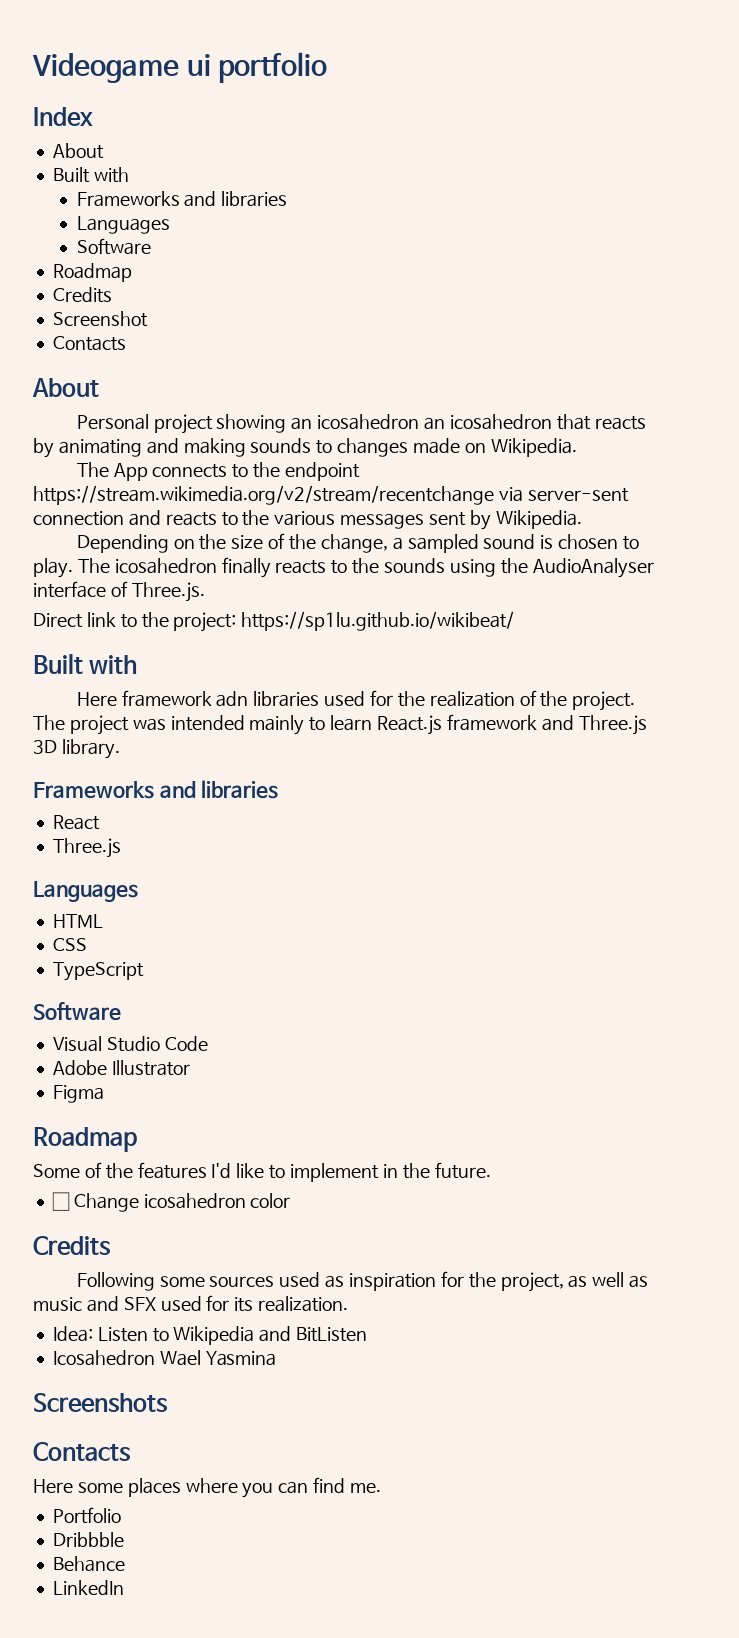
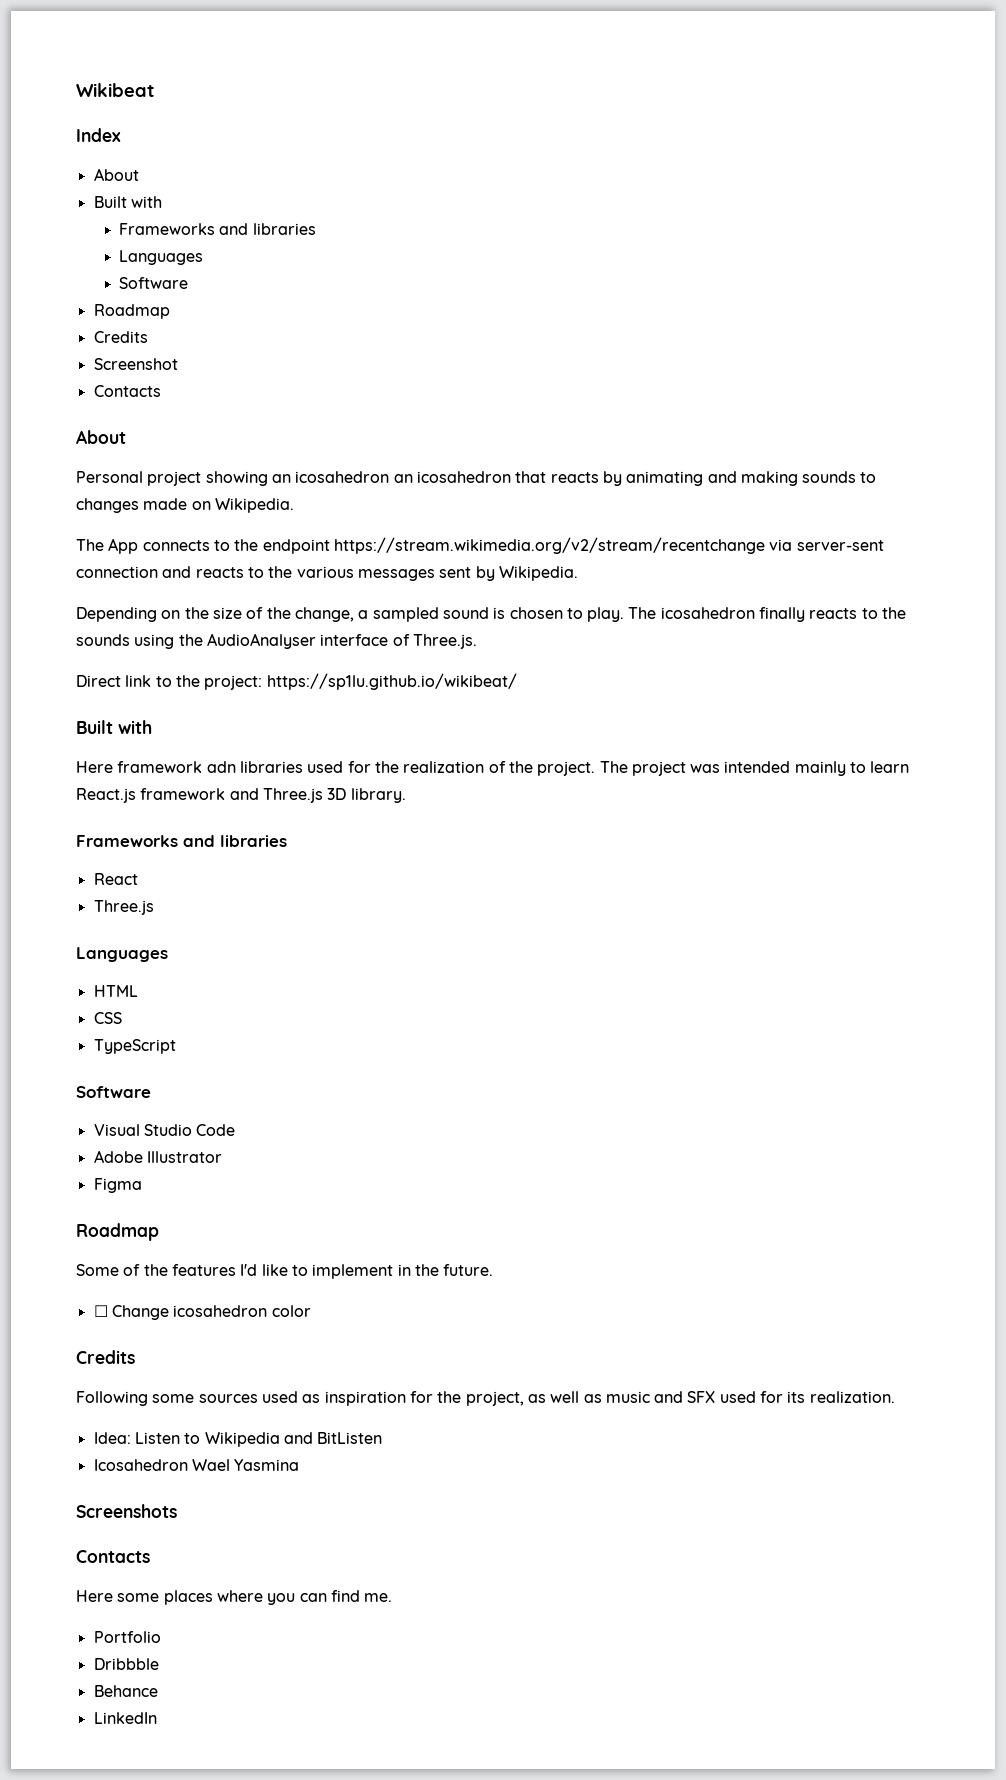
[32,52,328,83] Videogame ui portfolio -> [76,83,155,97] Wikibeat

